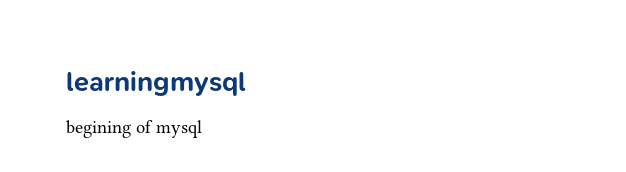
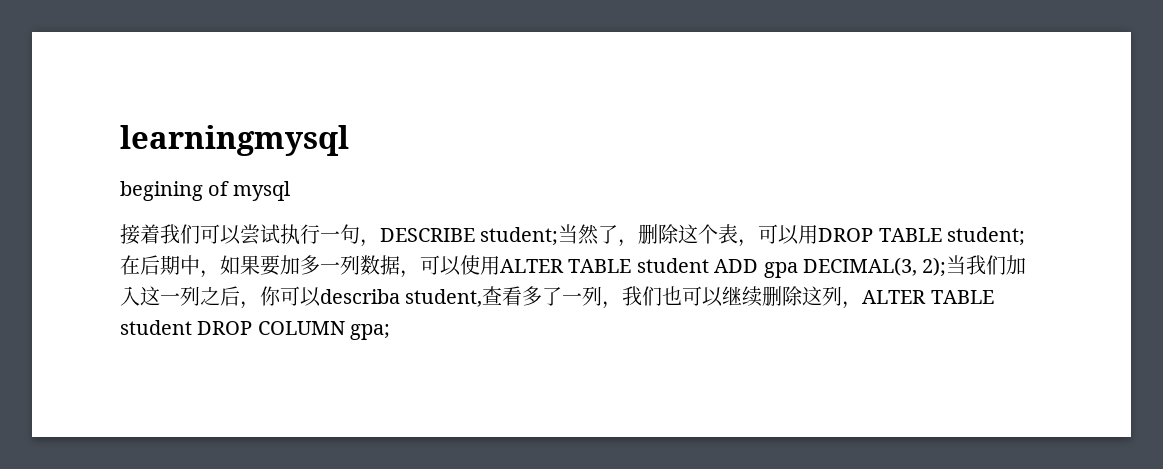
(202, 129) none -> [120,224,1026,247] [120,255,1027,278] [120,286,994,309] [120,320,391,340] // 接着我们可以尝试执行一句，DESCRIBE student;当然了，删除这个表，可以用DROP TABLE student;在后期中，如果要加多一列数据，可以使用ALTER TABLE student ADD gpa DECIMAL(3, 2);当我们加入这一列之后，你可以describa student,查看多了一列，我们也可以继续删除这列，ALTER TABLE student DROP COLUMN gpa;

